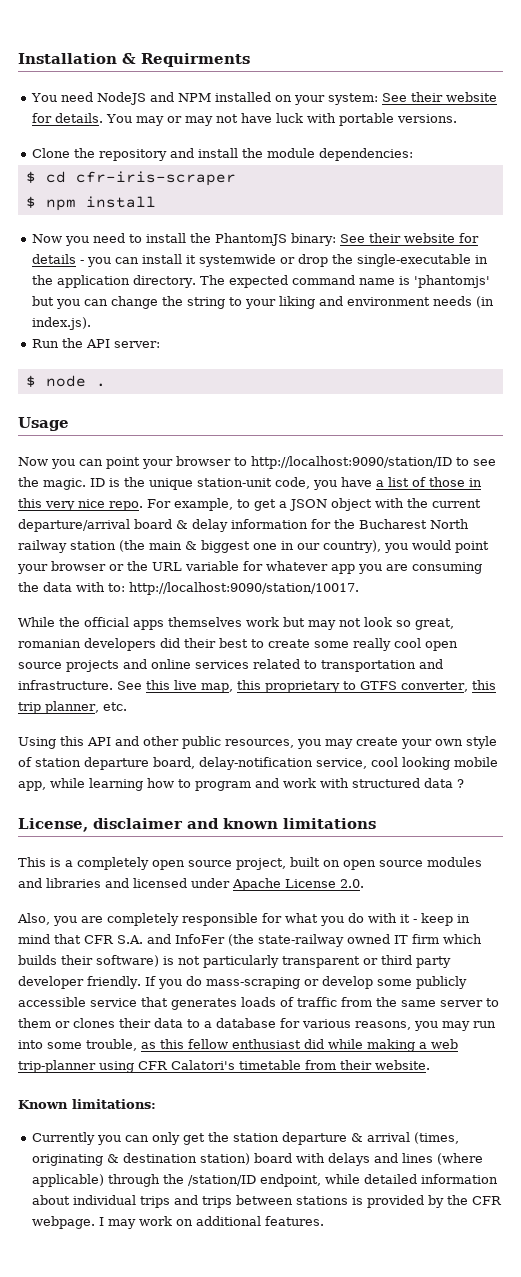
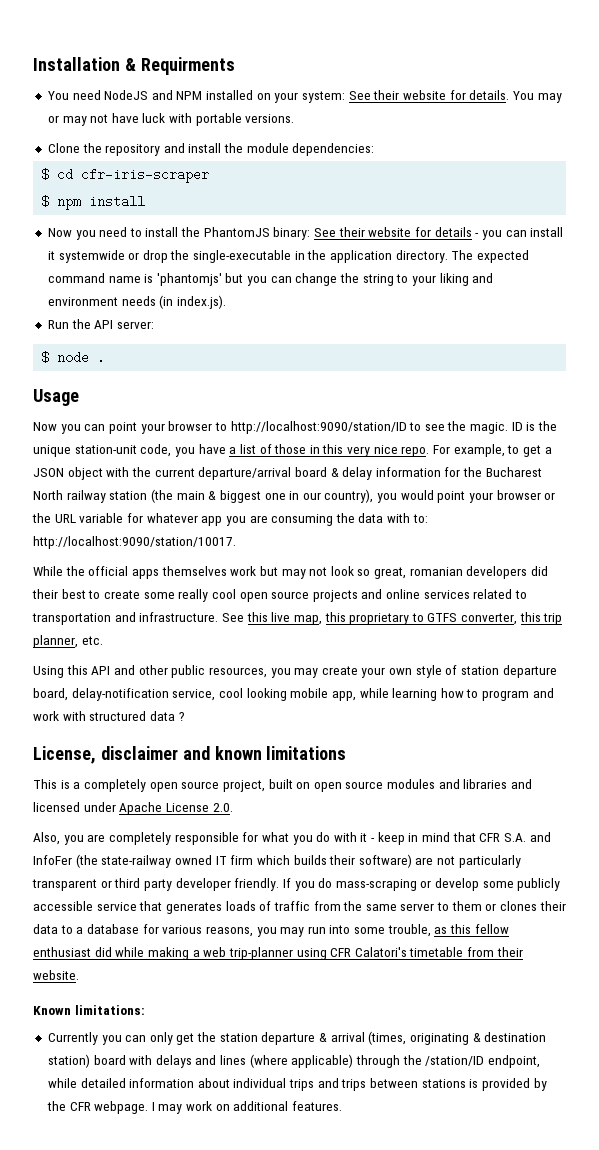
[163,956,174,965] is -> [415,857,434,865] are

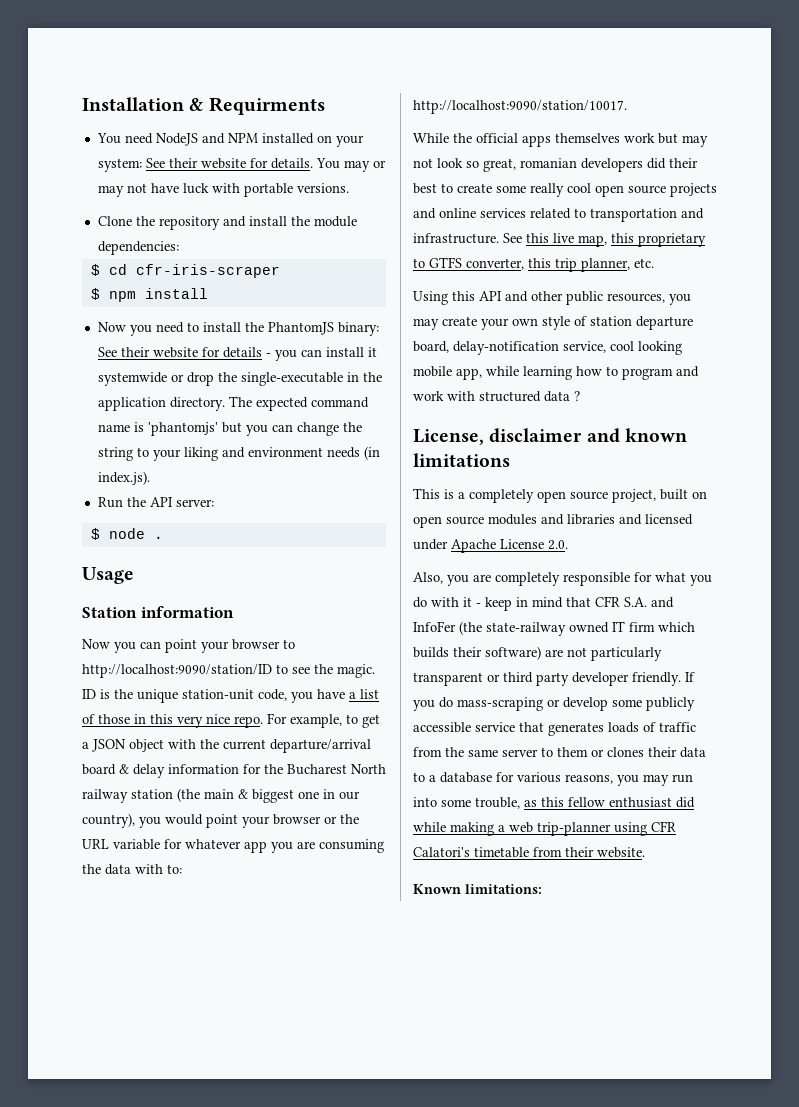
(79, 397) none -> [82,606,234,618] // Station information
[47,1031,547,1045] [47,1054,540,1068] [47,1078,547,1091] [46,1101,343,1114] // Currently you can only get the station departure & arrival (times, originating & destination station) board with delays and lines (where applicable) through the /station/ID endpoint, while detailed information about individual trips and trips between stations is provided by the CFR webpage. I may work on additional features. -> (542, 889) none

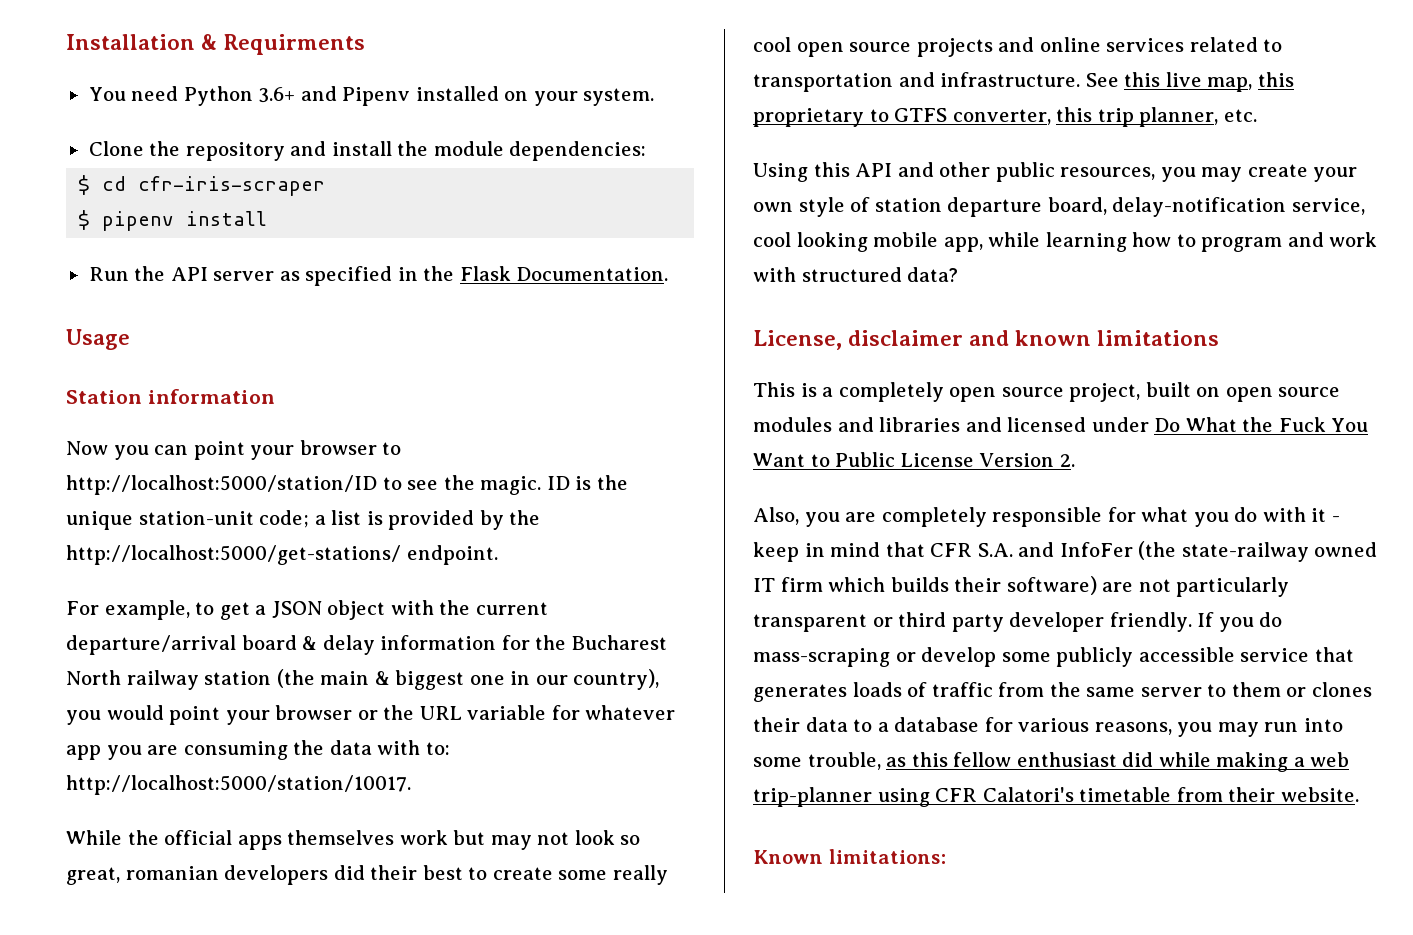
[155,133,364,147] [97,158,386,172] [97,183,349,197] NodeJS and NPM installed on your system: See their website for details. You may or may not have luck with portable versions. -> [183,86,655,106] Python 3.6+ and Pipenv installed on your system.
[108,291,136,302] npm -> [102,211,175,231] pipenv
[97,322,379,336] [97,347,377,361] [97,372,382,386] [97,396,369,411] [97,422,362,436] [97,446,380,461] [97,471,150,485] [97,497,214,508] [90,528,163,540] Now you need to install the PhantomJS binary: See their website for details - you can install it systemwide or drop the single-executable in the application directory. The expected command name is 'phantomjs' but you can change the string to your liking and environment needs (in index.js). // Run the API server: // $ node . -> [88,266,669,286] Run the API server as specified in the Flask Documentation.
[82,664,272,678] http://localhost:9090/station/ID -> [66,475,377,495] http://localhost:5000/station/ID
[258,689,379,703] [82,714,263,728] code, you have a list of those in this very nice repo. -> [259,510,541,530] [66,545,498,565] code; a list is provided by the http://localhost:5000/get-stations/ endpoint. //
[413,100,627,114] http://localhost:9090/station/10017. -> [66,775,411,795] http://localhost:5000/station/10017.
[544,391,580,402] data ? -> [907,267,959,282] data?
[451,539,568,553] Apache License 2.0. -> [1154,417,1369,432] [753,452,1075,467] Do What the Fuck You Want to Public License Version 2.

